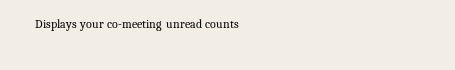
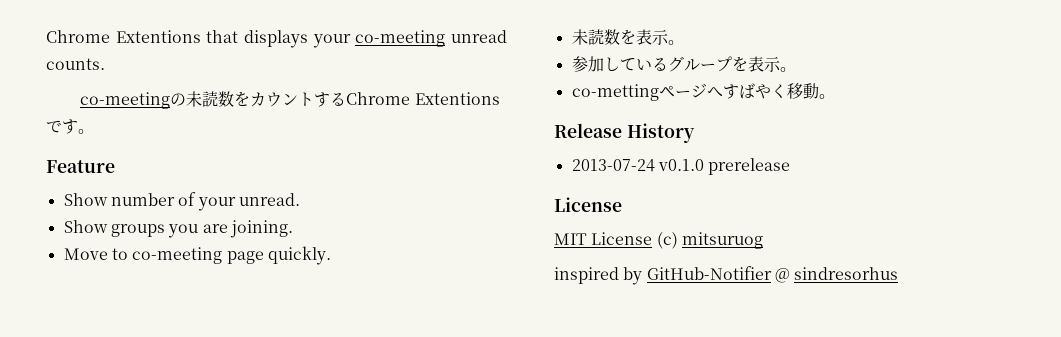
[35,19,239,31] Displays your co-meeting unread counts -> [46,30,508,48] [46,58,105,70] [80,91,500,109] [46,119,94,134] [46,160,115,173] [63,192,300,211] [63,220,293,238] [63,246,331,265] [571,29,684,45] [571,56,796,72] [571,83,835,101] [554,123,695,143] [571,158,791,175] [554,197,622,212] [554,232,763,249] [554,266,899,285] Chrome Extentions that displays your co-meeting unread counts. // co-meetingの未読数をカウントするChrome Extentionsです。 // Feature // Show number of your unread. // Show groups you are joining. // Move to co-meeting page quickly. // 未読数を表示。 // 参加しているグループを表示。 // co-mettingページへすばやく移動。 // Release History // 2013-07-24 v0.1.0 prerelease // License // MIT License (c) mitsuruog // inspired by GitHub-Notifier @ sindresorhus

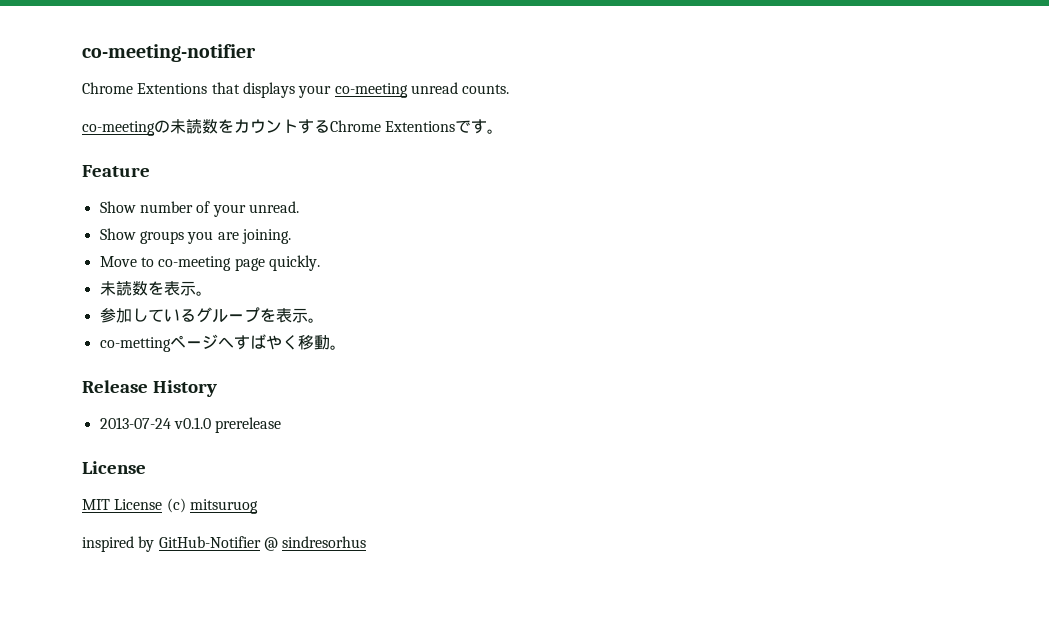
(46, 36) none -> [82,44,256,62] co-meeting-notifier //

